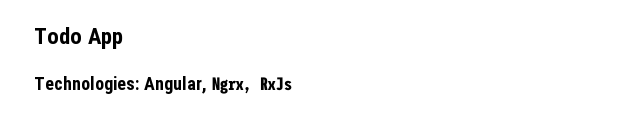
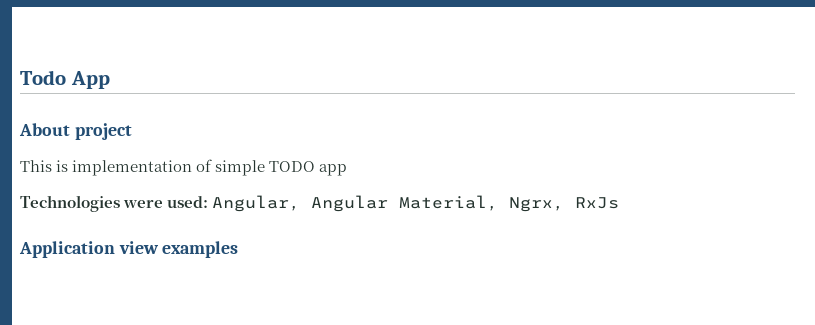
[34,76,207,94] Technologies: Angular, -> [19,123,132,140] [20,159,348,176] [20,195,499,212] About project // This is implementation of simple TODO app // Technologies were used: Angular, Angular Material,
(292, 84) none -> [19,241,239,258] // Application view examples

